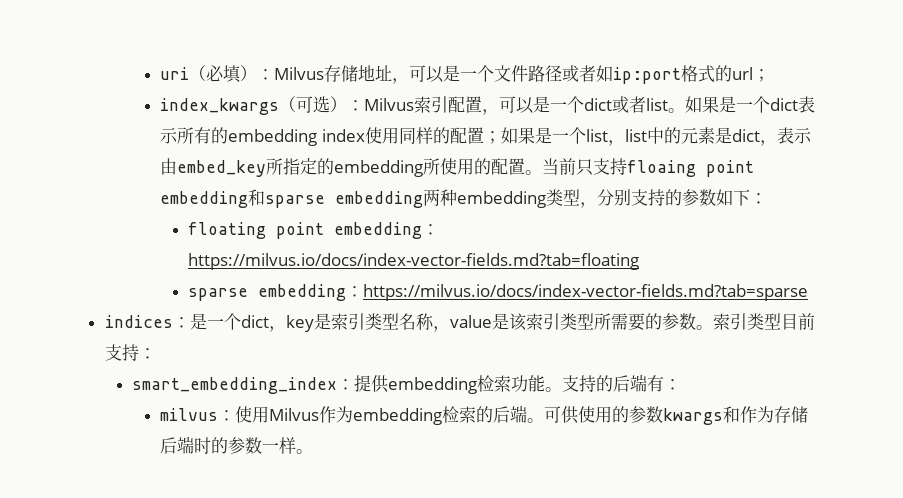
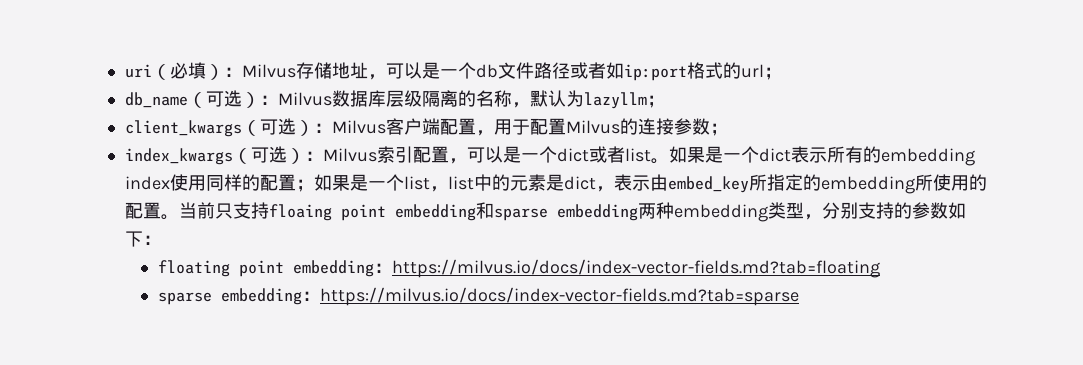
(495, 73) none -> [475,64,498,78] db
(771, 75) none -> [124,90,665,109] [124,118,728,137] // db_name（可选）：Milvus数据库层级隔离的名称，默认为lazyllm； // client_kwargs（可选）：Milvus客户端配置，用于配置Milvus的连接参数；
[104,313,815,332] [104,344,156,361] [132,374,682,394] [160,405,809,425] [160,436,314,454] // indices：是一个dict，key是索引类型名称，value是该索引类型所需要的参数。索引类型目前支持： // smart_embedding_index：提供embedding检索功能。支持的后端有： // milvus：使用Milvus作为embedding检索的后端。可供使用的参数kwargs和作为存储后端时的参数一样。 -> (799, 296) none

